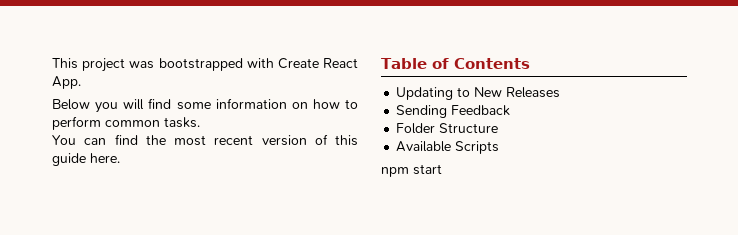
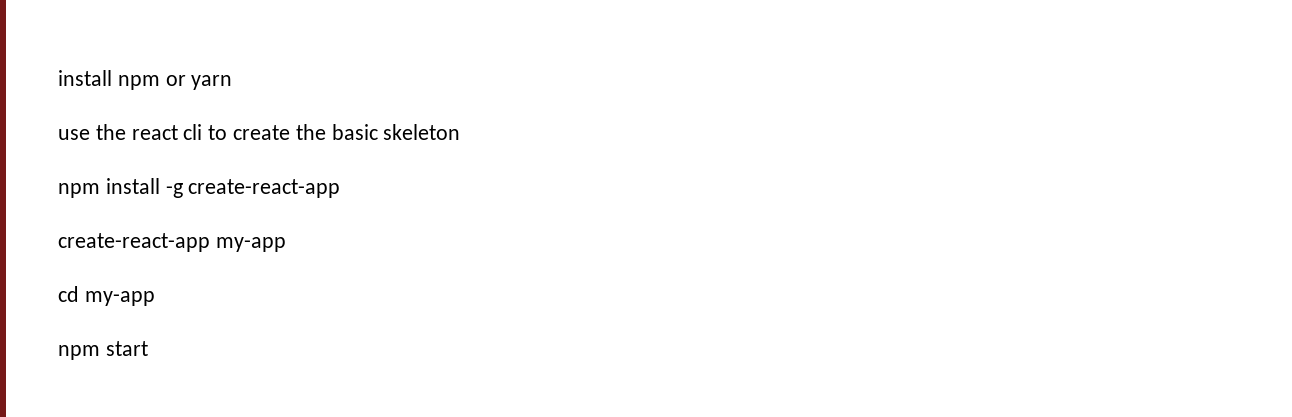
[52,58,358,72] [52,76,81,89] [52,98,358,113] [52,116,200,130] [52,134,358,146] [52,153,120,166] [381,58,530,69] [396,87,561,100] [396,105,511,118] [396,123,499,134] [396,141,500,154] This project was bootstrapped with Create React App. // Below you will find some information on how to perform common tasks. // You can find the most recent version of this guide here. // Table of Contents // Updating to New Releases // Sending Feedback // Folder Structure // Available Scripts -> [58,70,233,90] [58,124,461,140] [58,178,341,198] [58,233,286,252] [58,286,155,306] install npm or yarn // use the react cli to create the basic skeleton // npm install -g create-react-app // create-react-app my-app // cd my-app

